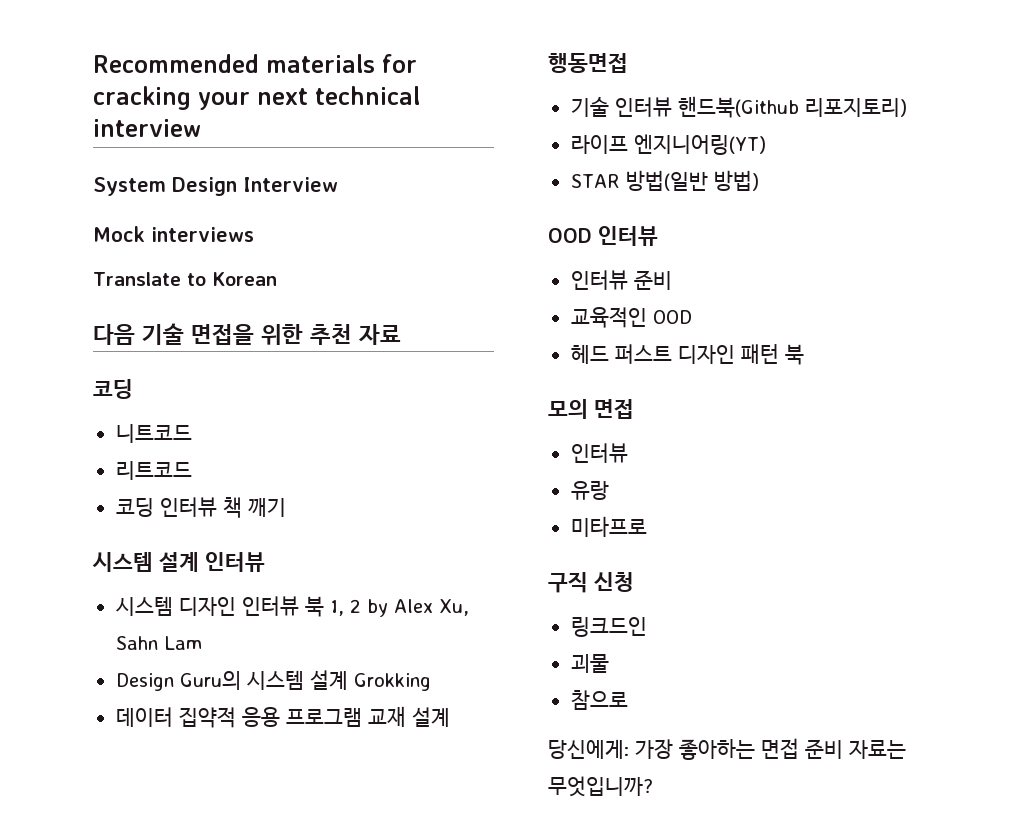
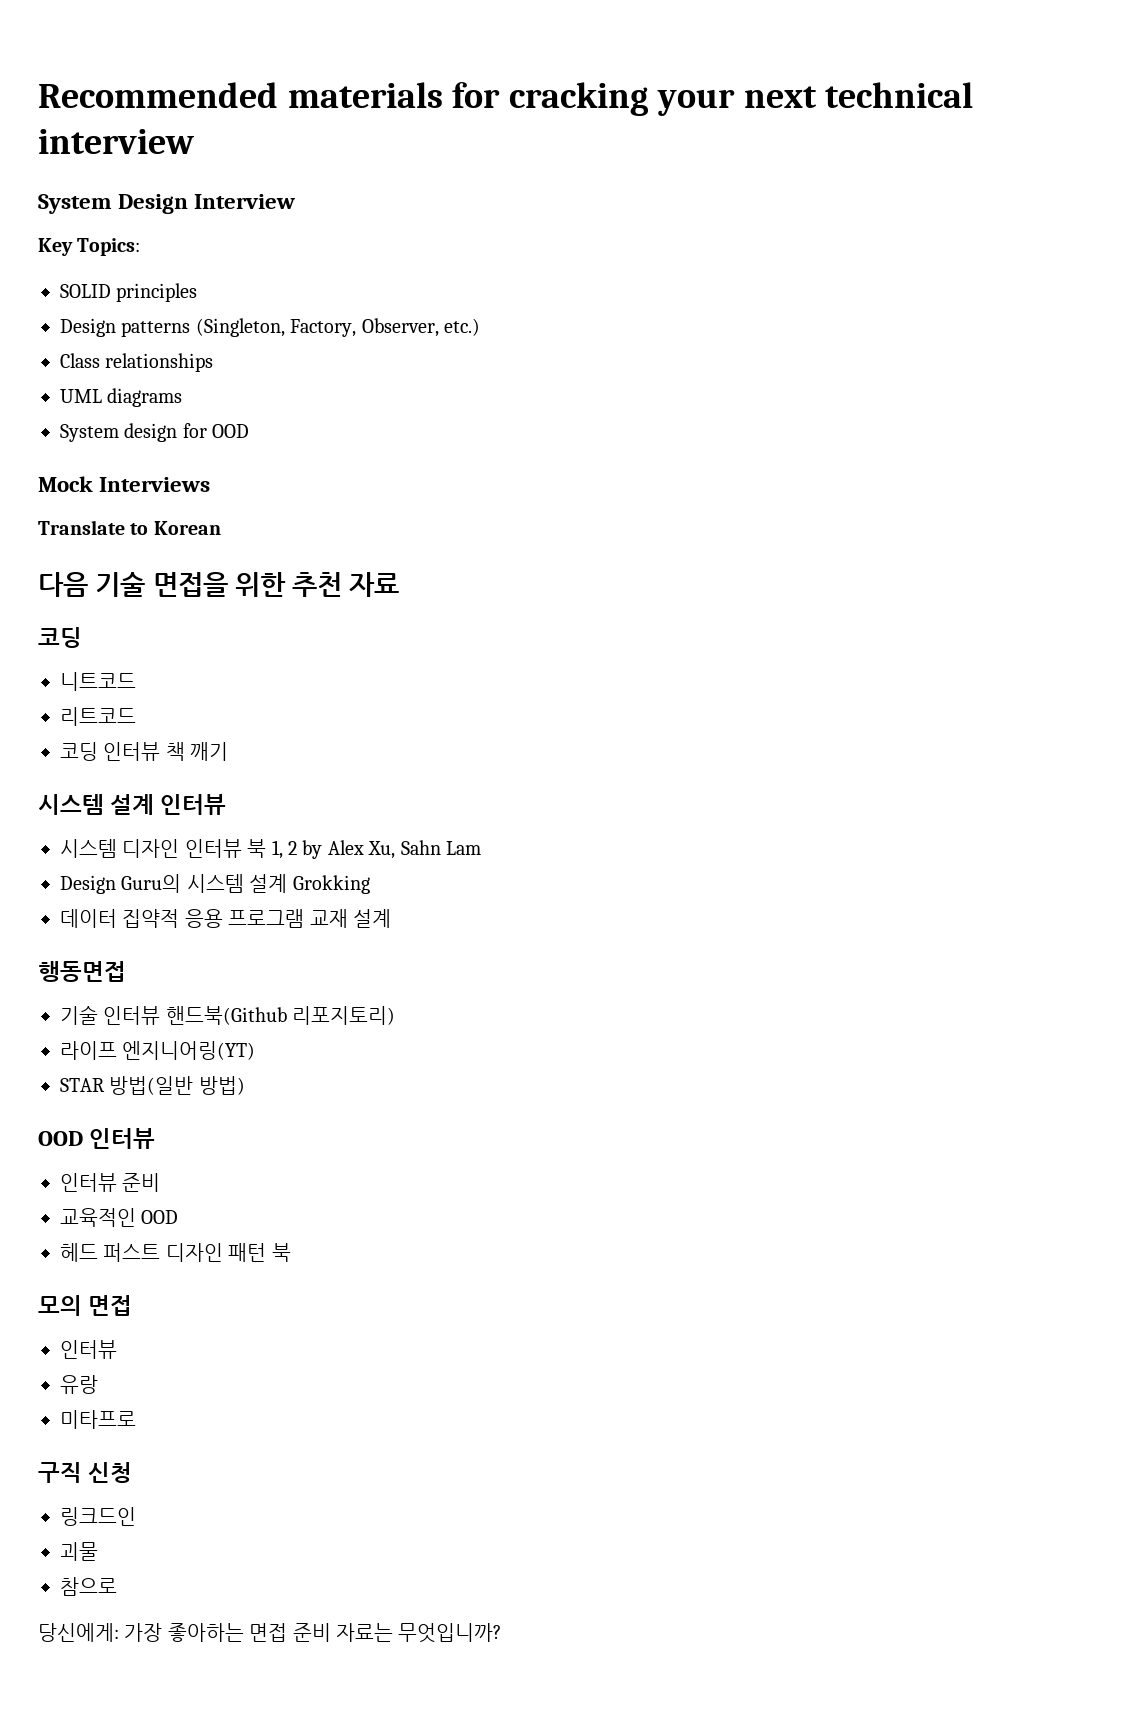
(338, 184) none -> [38,238,141,256] [60,283,198,302] [60,318,480,337] [60,353,214,372] [60,388,183,407] [60,423,250,442] // Key Topics: // SOLID principles // Design patterns (Singleton, Factory, Observer, etc.) // Class relationships // UML diagrams // System design for OOD
[151,227,254,242] interviews -> [99,477,211,492] Interviews

